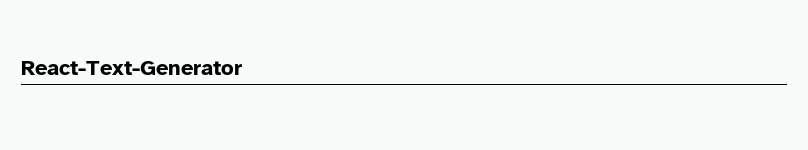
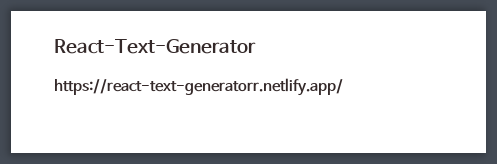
(242, 68) none -> [54,78,343,96] // https://react-text-generatorr.netlify.app/

